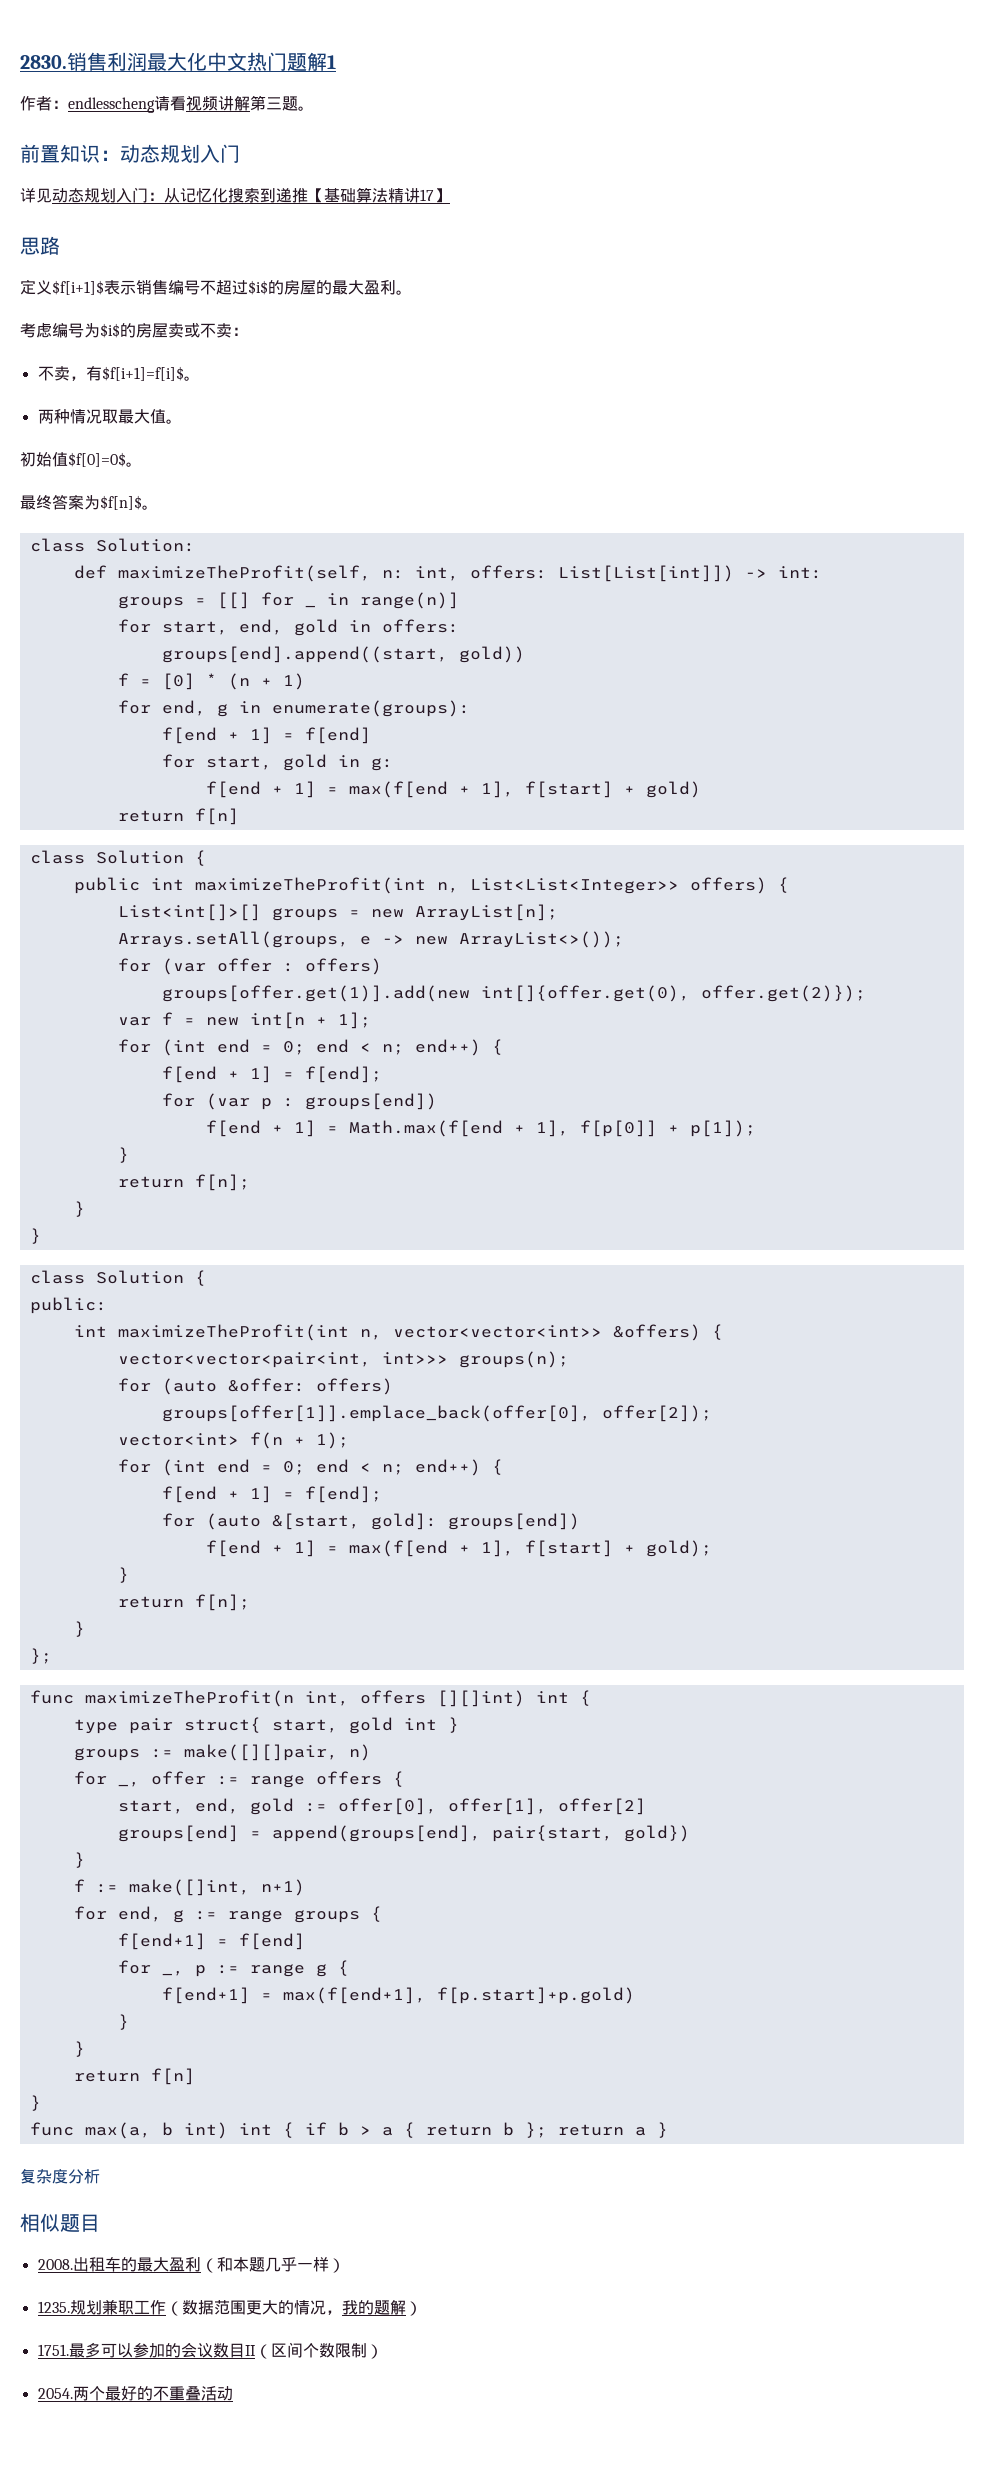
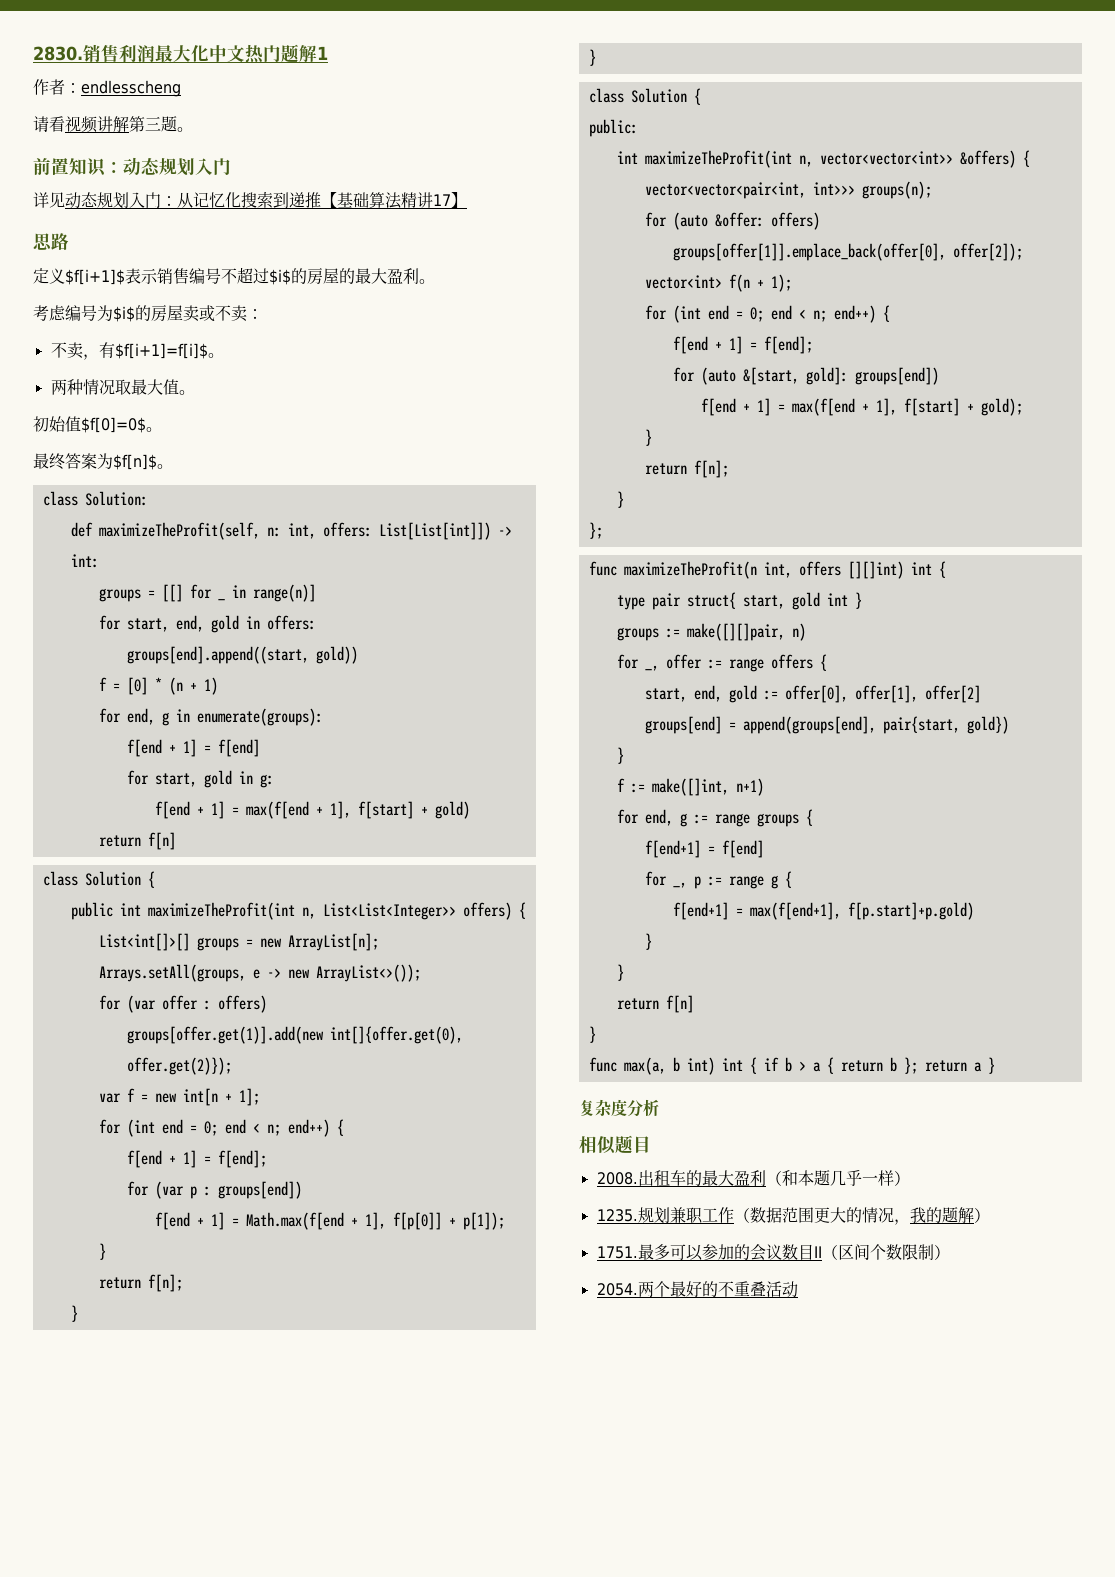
(155, 105) none -> (181, 88) //

